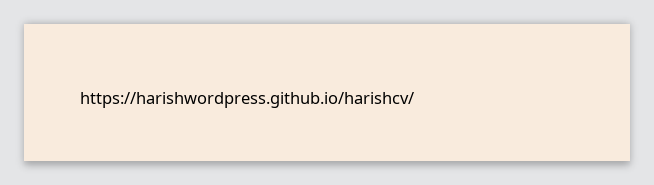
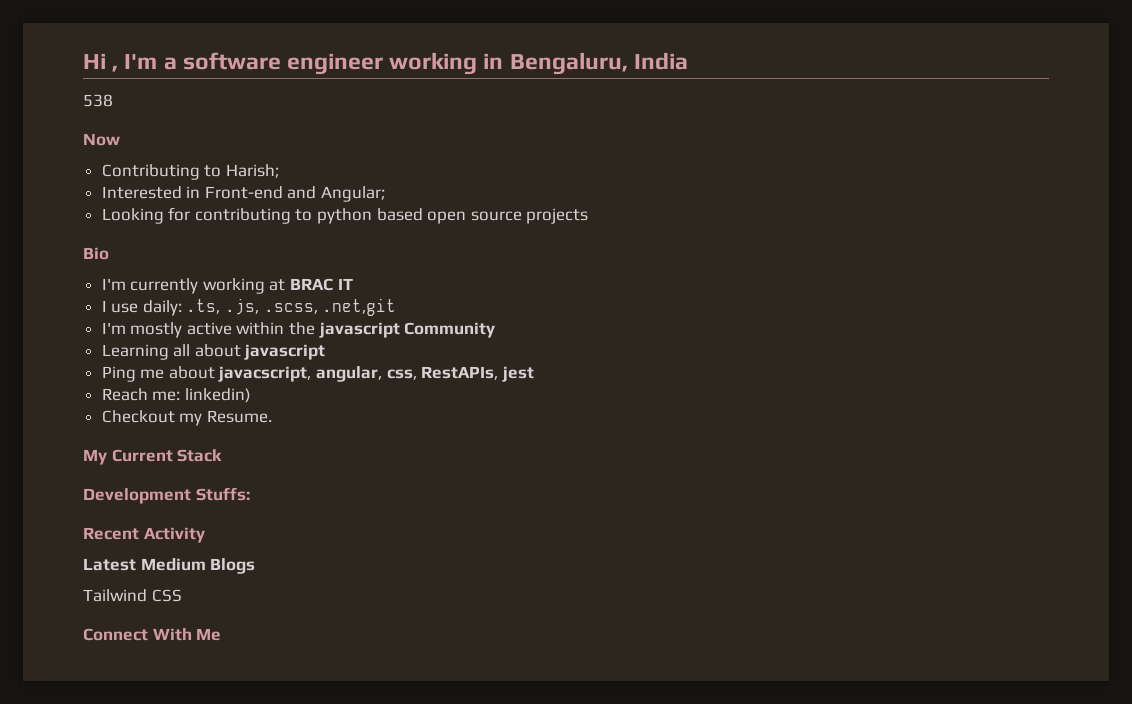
[80,92,414,108] https://harishwordpress.github.io/harishcv/ -> [83,52,688,75] [83,94,113,107] [83,133,120,146] [101,164,279,180] [101,186,386,202] [101,207,589,224] [83,247,109,260] [101,278,353,294] [101,298,397,316] [101,322,496,338] [101,344,326,360] [101,366,534,382] [101,388,251,403] [101,410,272,426] [83,449,223,465] [83,487,250,504] [83,527,205,543] [83,558,256,574] [83,589,182,602] [83,628,222,641] Hi , I'm a software engineer working in Bengaluru, India // 538 // Now // Contributing to Harish; // Interested in Front-end and Angular; // Looking for contributing to python based open source projects // Bio // I'm currently working at BRAC IT // I use daily: .ts, .js, .scss, .net,git // I'm mostly active within the javascript Community // Learning all about javascript // Ping me about javacscript, angular, css, RestAPIs, jest // Reach me: linkedin) // Checkout my Resume. // My Current Stack // Development Stuffs: // Recent Activity // Latest Medium Blogs // Tailwind CSS // Connect With Me

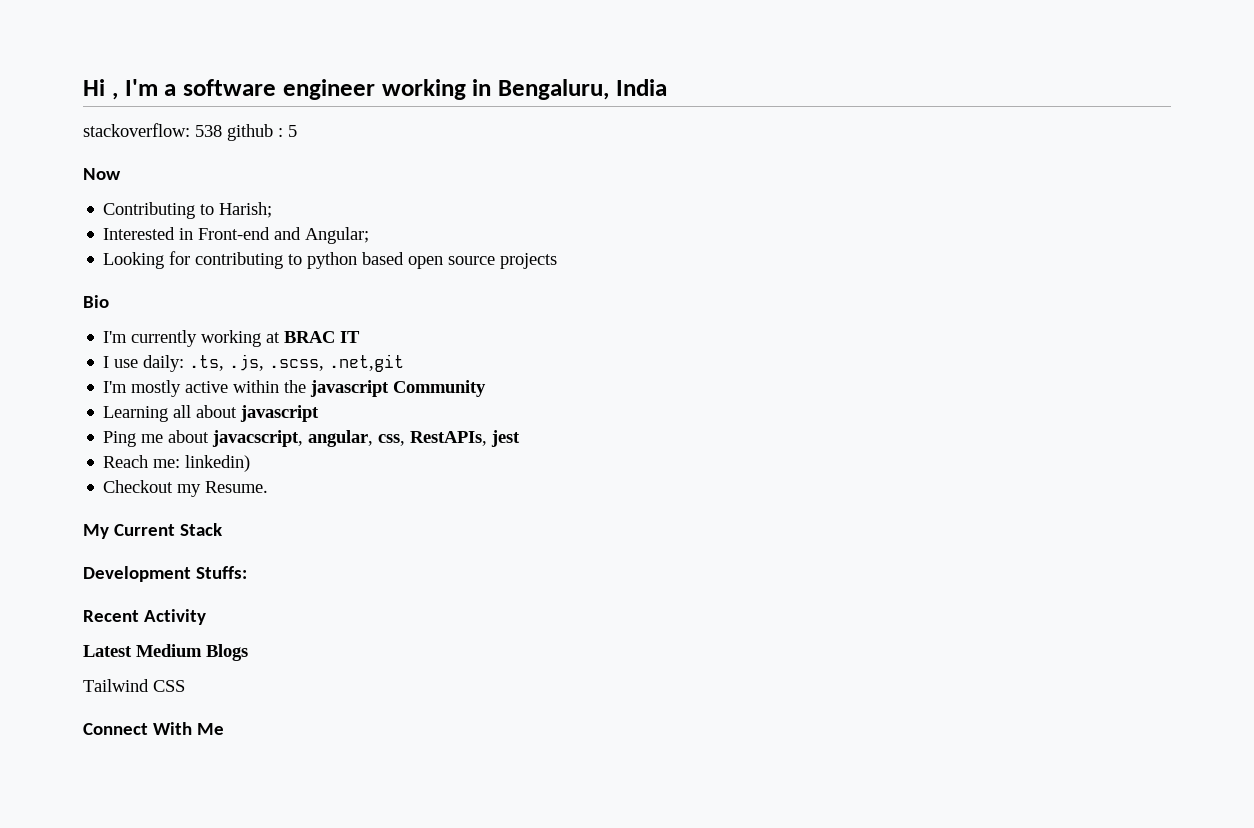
(688, 61) none -> [83,123,190,137] stackoverflow:
(113, 100) none -> [227,124,297,141] github : 5

